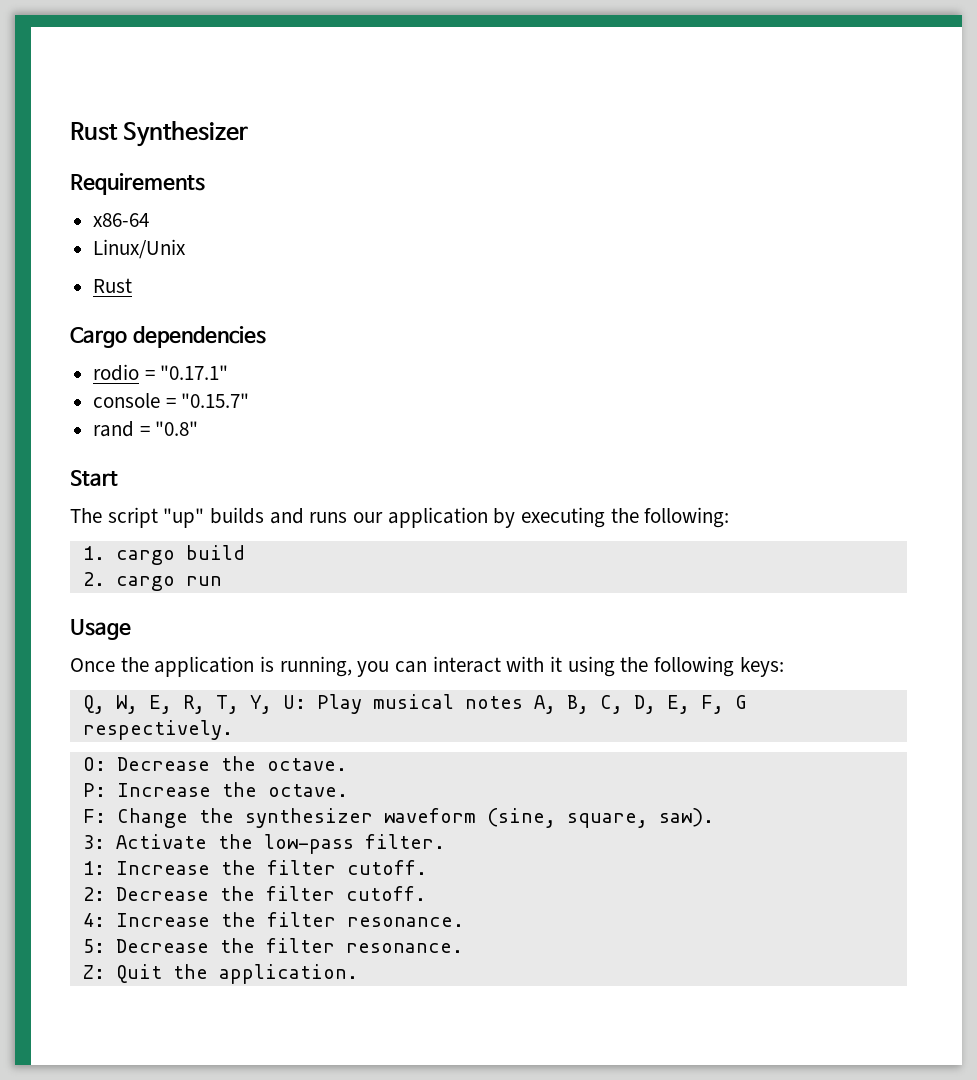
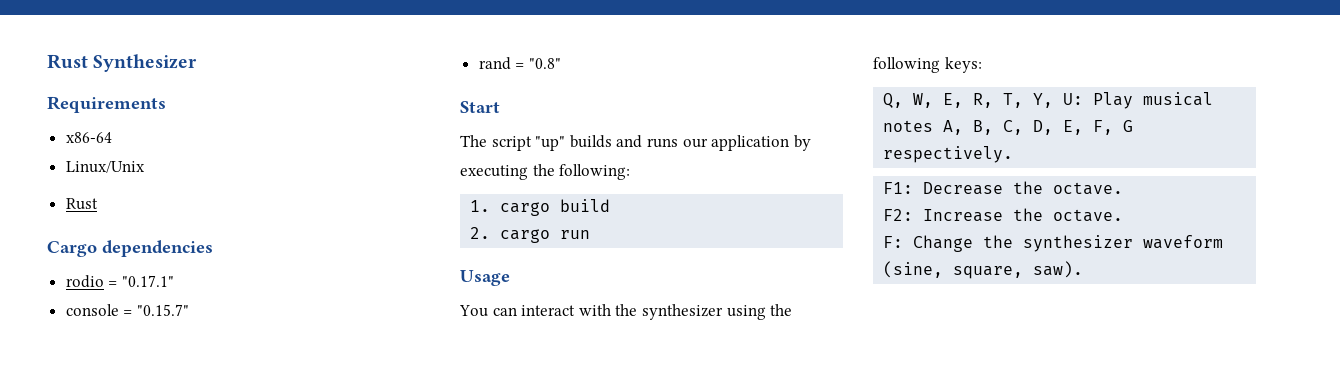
[70,656,390,677] Once the application is running, you -> [459,305,488,317] You
[550,656,563,672] it -> [615,304,723,320] the synthesizer
[82,757,106,771] O: -> [883,182,914,194] F1:
[82,783,106,797] P: -> [883,209,914,221] F2:
[82,834,445,854] [82,860,427,875] [82,886,426,901] [82,912,464,927] [82,938,463,953] [82,964,358,984] // 3: Activate the low-pass filter. // 1: Increase the filter cutoff. // 2: Decrease the filter cutoff. // 4: Increase the filter resonance. // 5: Decrease the filter resonance. // Z: Quit the application. -> (1084, 269) none

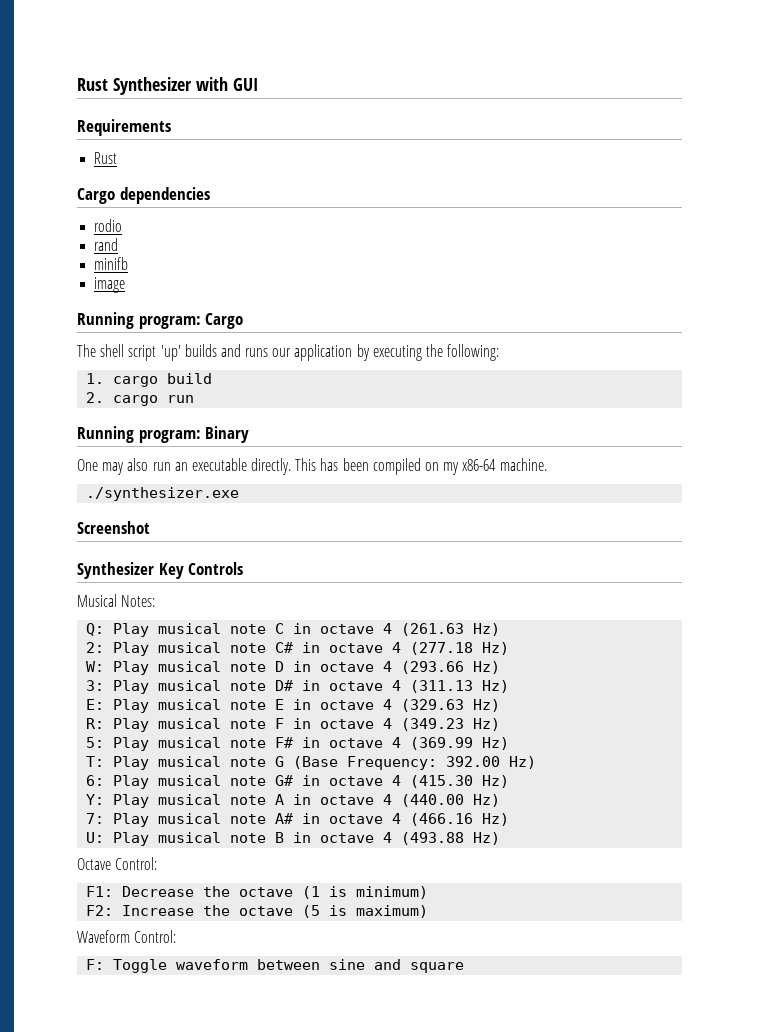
(198, 63) none -> [195,77,258,91] with GUI
[65,132,112,143] [65,161,145,173] // x86-64 // Linux/Unix -> (171, 127) none
[108,275,174,287] [65,304,189,316] [478,57,561,70] [460,101,500,113] [460,135,566,151] = "0.17.1" // console = "0.15.7" // rand = "0.8" // Start // The script "up" -> [94,238,119,251] [94,257,129,270] [94,277,126,293] [77,312,244,329] [77,344,181,361] // rand // minifb // image // Running program: Cargo // The shell script 'up'
[460,270,510,286] [459,304,793,320] [873,57,982,73] [883,92,1214,109] [883,120,1134,135] [883,146,1014,163] Usage // You can interact with the synthesizer using the following keys: // Q, W, E, R, T, Y, U: Play musical notes A, B, C, D, E, F, G respectively. -> [77,426,250,443] [77,458,547,475] [86,487,240,501] [77,521,150,534] [77,562,244,579] [77,594,156,607] [86,623,501,637] [86,642,510,656] [86,661,501,675] [86,680,510,694] [86,699,501,713] [86,718,501,732] [86,737,510,751] [86,756,537,770] [86,775,510,789] [86,794,501,808] [86,813,510,827] [86,832,501,846] [77,857,158,870] Running program: Binary // One may also run an executable directly. This has been compiled on my x86-64 machine. // ./synthesizer.exe // Screenshot // Synthesizer Key Controls // Musical Notes: // Q: Play musical note C in octave 4 (261.63 Hz) // 2: Play musical note C# in octave 4 (277.18 Hz) // W: Play musical note D in octave 4 (293.66 Hz) // 3: Play musical note D# in octave 4 (311.13 Hz) // E: Play musical note E in octave 4 (329.63 Hz) // R: Play musical note F in octave 4 (349.23 Hz) // 5: Play musical note F# in octave 4 (369.99 Hz) // T: Play musical note G (Base Frequency: 392.00 Hz) // 6: Play musical note G# in octave 4 (415.30 Hz) // Y: Play musical note A in octave 4 (440.00 Hz) // 7: Play musical note A# in octave 4 (466.16 Hz) // U: Play musical note B in octave 4 (493.88 Hz) // Octave Control:
[1053,182,1124,195] octave. -> [239,886,429,899] octave (1 is minimum)
[1053,209,1124,222] [883,235,1224,252] [883,261,1084,279] octave. // F: Change the synthesizer waveform (sine, square, saw). -> [239,905,429,918] [77,930,177,943] [86,959,465,973] octave (5 is maximum) // Waveform Control: // F: Toggle waveform between sine and square

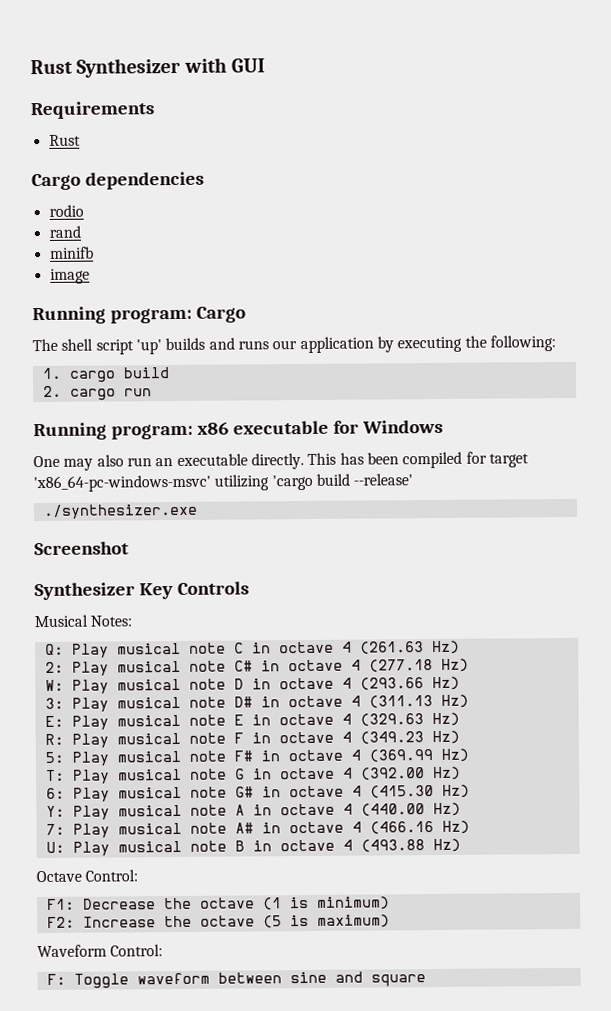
[205,426,250,443] Binary -> [196,419,443,435] x86 executable for Windows
[425,458,547,475] on my x86-64 machine. -> [465,451,529,468] [33,473,414,493] for target 'x86_64-pc-windows-msvc' utilizing 'cargo build --release'
[293,756,501,770] (Base Frequency: 392.00 -> [252,767,425,781] in octave 4 (392.00

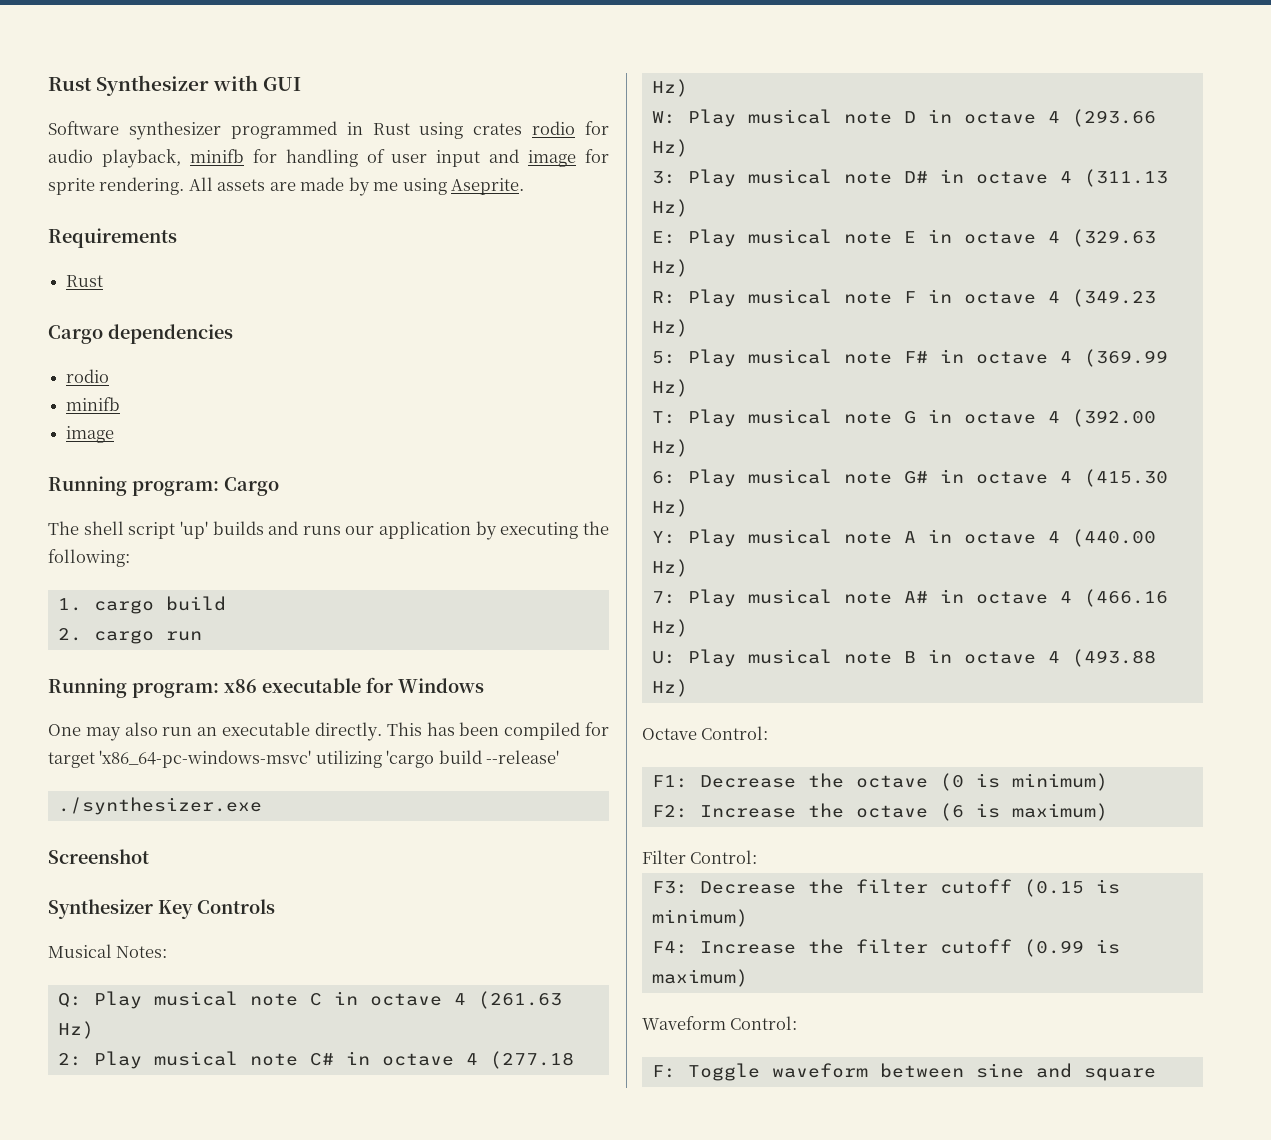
(266, 65) none -> [48,121,609,140] [48,149,609,168] [48,177,525,196] // Software synthesizer programmed in Rust using crates rodio for audio playback, minifb for handling of user input and image for sprite rendering. All assets are made by me using Aseprite.
[48,225,81,238] // rand -> (110, 376) none
[262,897,282,911] (1 -> [939,773,964,791] (0
[262,915,282,929] (5 -> [939,803,1108,821] [642,850,758,864] [651,879,1120,897] [651,909,748,927] [651,939,1084,957] (6 is maximum) // Filter Control: // F3: Decrease the filter cutoff (0.15 is minimum) // F4: Increase the filter cutoff (0.99

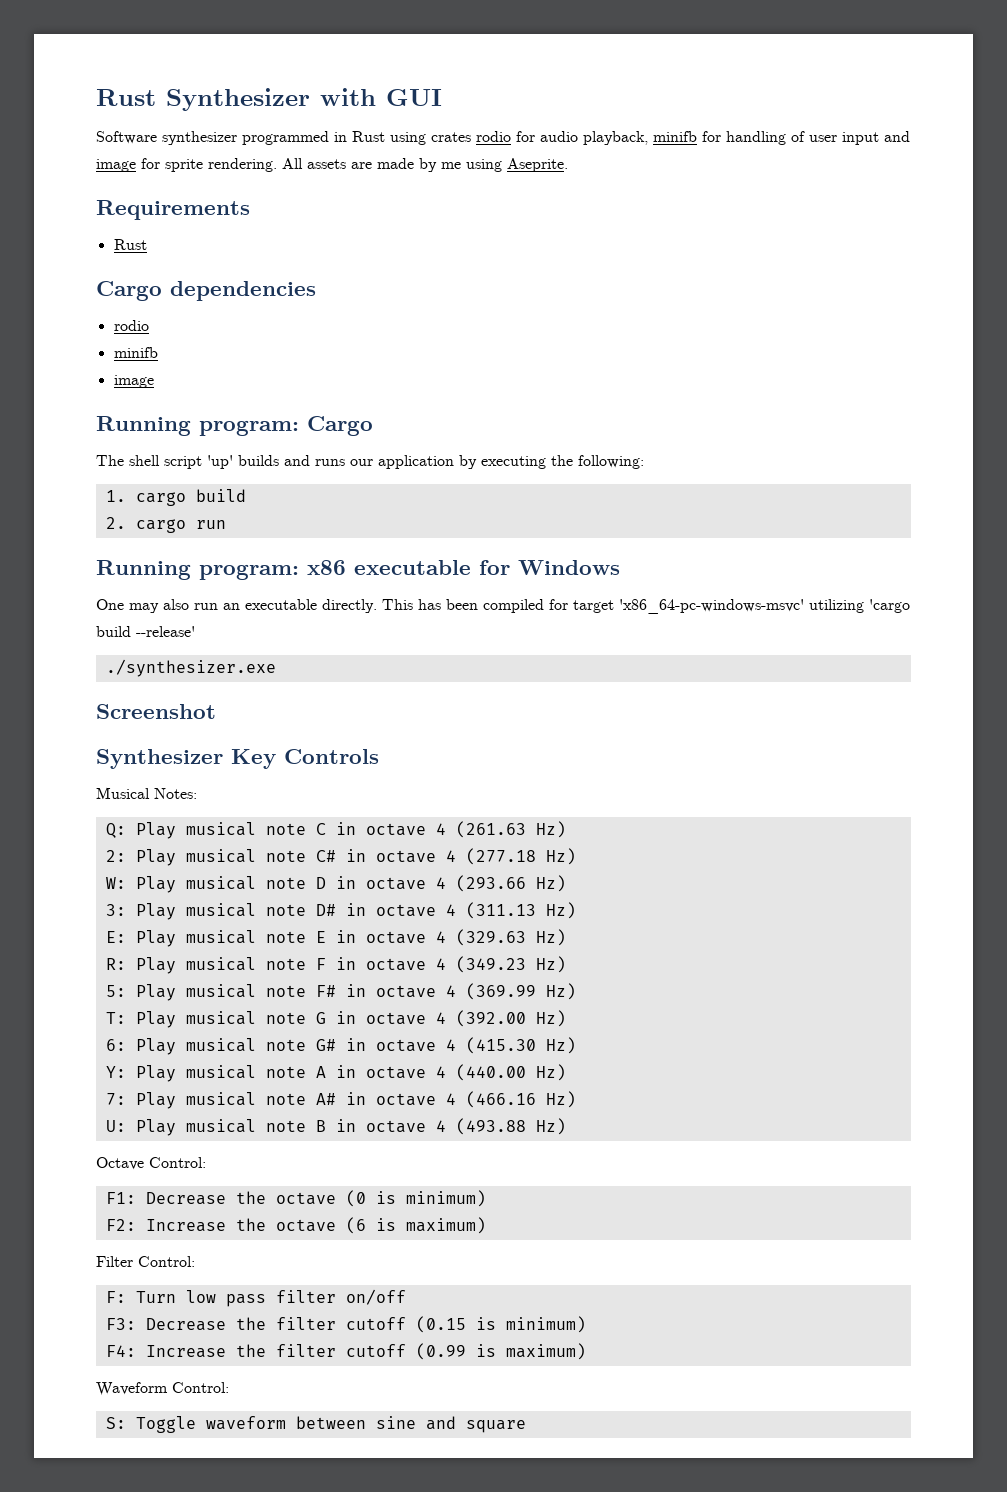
(758, 857) none -> [105,1289,406,1307] // F: Turn low pass filter on/off
[651,1065,676,1078] F: -> [105,1417,126,1429] S:

